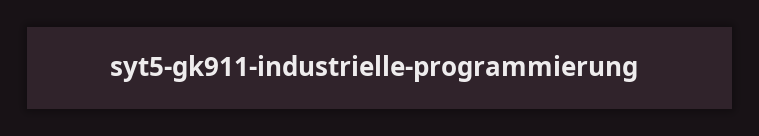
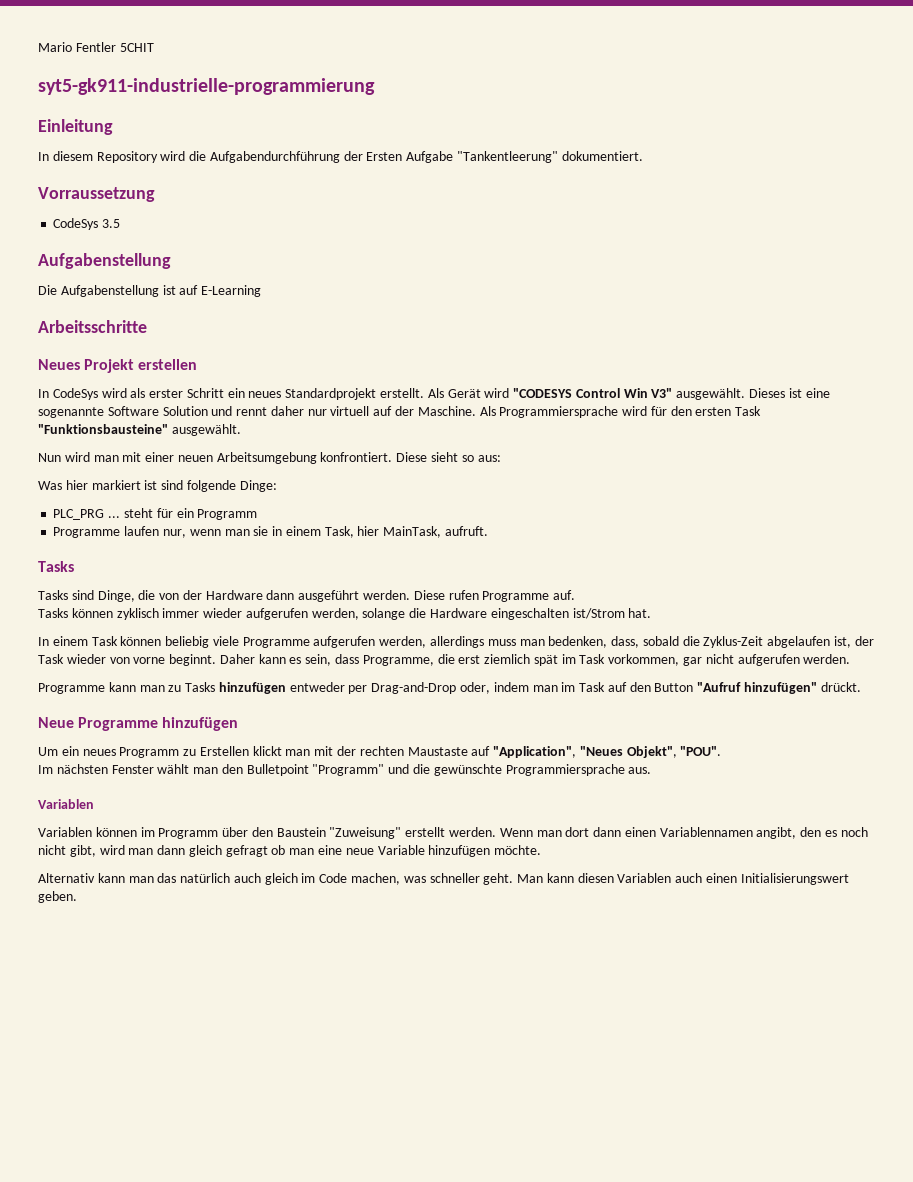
[110,55,638,82] syt5-gk911-industrielle-programmierung -> [38,42,154,52] [38,78,375,95] [38,119,113,135] [38,151,643,163] [38,187,155,202] [53,218,121,230] [38,253,171,269] [38,285,262,297] [38,320,147,333] [38,359,198,373] [38,388,830,400] [38,406,762,418] [38,424,241,436] [38,452,501,464] [38,480,277,492] [53,508,258,520] [53,526,488,538] [38,561,74,572] [38,590,576,602] [38,608,652,620] [38,636,874,648] [38,654,851,666] [38,682,861,694] [38,717,239,731] [38,746,722,758] [38,764,652,776] [38,799,94,809] [38,827,868,839] [38,845,542,857] [38,873,849,885] [38,891,77,903] Mario Fentler 5CHIT // syt5-gk911-industrielle-programmierung // Einleitung // In diesem Repository wird die Aufgabendurchführung der Ersten Aufgabe "Tankentleerung" dokumentiert. // Vorraussetzung // CodeSys 3.5 // Aufgabenstellung // Die Aufgabenstellung ist auf E-Learning // Arbeitsschritte // Neues Projekt erstellen // In CodeSys wird als erster Schritt ein neues Standardprojekt erstellt. Als Gerät wird "CODESYS Control Win V3" ausgewählt. Dieses ist eine sogenannte Software Solution und rennt daher nur virtuell auf der Maschine. Als Programmiersprache wird für den ersten Task "Funktionsbausteine" ausgewählt. // Nun wird man mit einer neuen Arbeitsumgebung konfrontiert. Diese sieht so aus: // Was hier markiert ist sind folgende Dinge: // PLC_PRG ... steht für ein Programm // Programme laufen nur, wenn man sie in einem Task, hier MainTask, aufruft. // Tasks // Tasks sind Dinge, die von der Hardware dann ausgeführt werden. Diese rufen Programme auf. // Tasks können zyklisch immer wieder aufgerufen werden, solange die Hardware eingeschalten ist/Strom hat. // In einem Task können beliebig viele Programme aufgerufen werden, allerdings muss man bedenken, dass, sobald die Zyklus-Zeit abgelaufen ist, der Task wieder von vorne beginnt. Daher kann es sein, dass Programme, die erst ziemlich spät im Task vorkommen, gar nicht aufgerufen werden. // Programme kann man zu Tasks hinzufügen entweder per Drag-and-Drop oder, indem man im Task auf den Button "Aufruf hinzufügen" drückt. // Neue Programme hinzufügen // Um ein neues Programm zu Erstellen klickt man mit der rechten Maustaste auf "Application", "Neues Objekt", "POU". // Im nächsten Fenster wählt man den Bulletpoint "Programm" und die gewünschte Programmiersprache aus. // Variablen // Variablen können im Programm über den Baustein "Zuweisung" erstellt werden. Wenn man dort dann einen Variablennamen angibt, den es noch nicht gibt, wird man dann gleich gefragt ob man eine neue Variable hinzufügen möchte. // Alternativ kann man das natürlich auch gleich im Code machen, was schneller geht. Man kann diesen Variablen auch einen Initialisierungswert geben.

